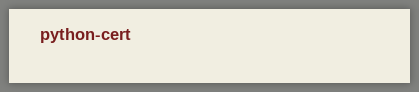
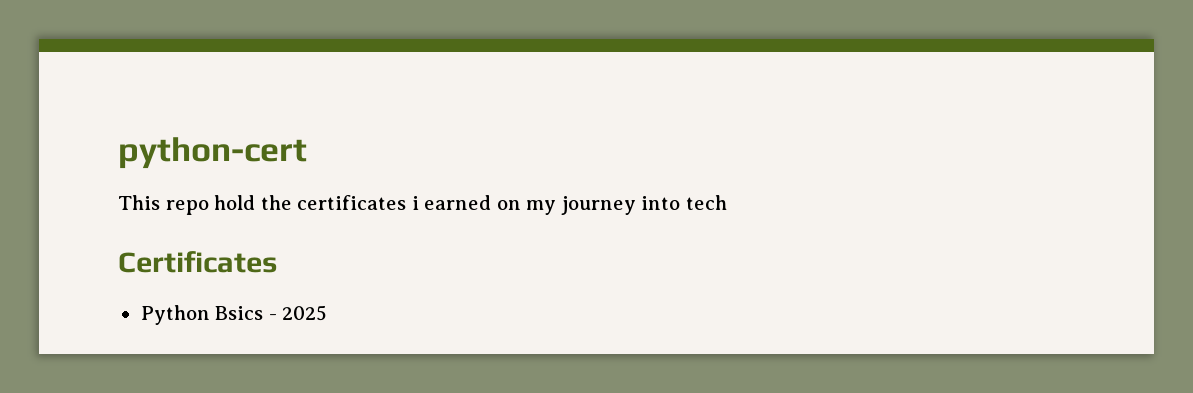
(131, 35) none -> [118,195,727,215] [118,251,277,273] [140,305,328,325] // This repo hold the certificates i earned on my journey into tech // Certificates // Python Bsics - 2025

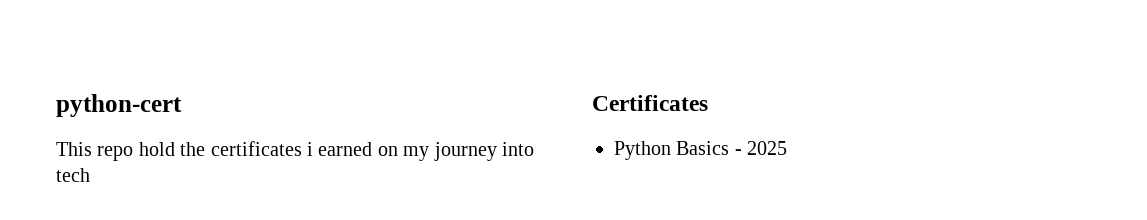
[215,306,264,320] Bsics -> [676,141,730,155] Basics

